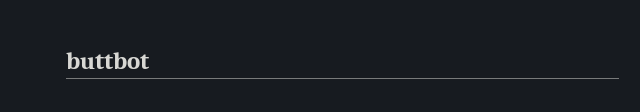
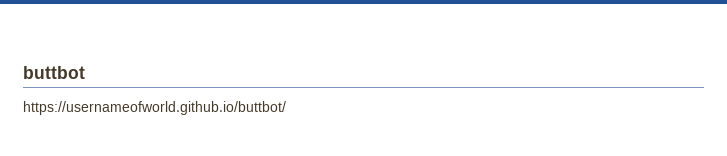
(150, 60) none -> [23,101,286,115] // https://usernameofworld.github.io/buttbot/

